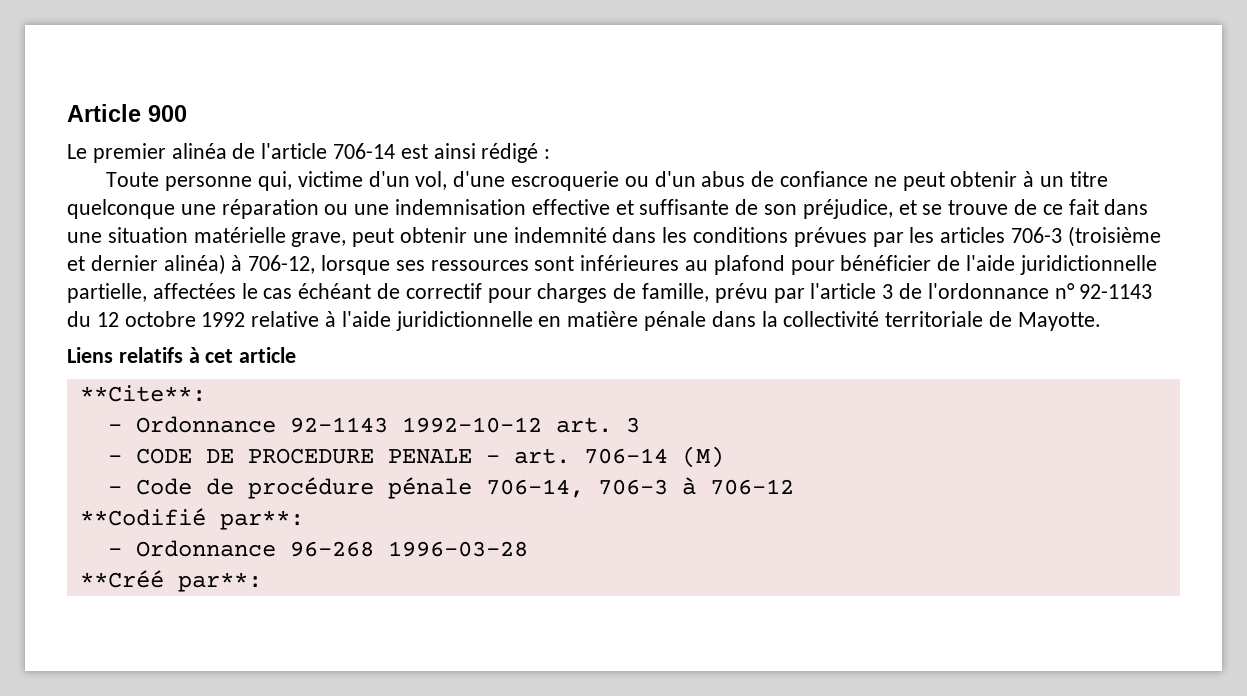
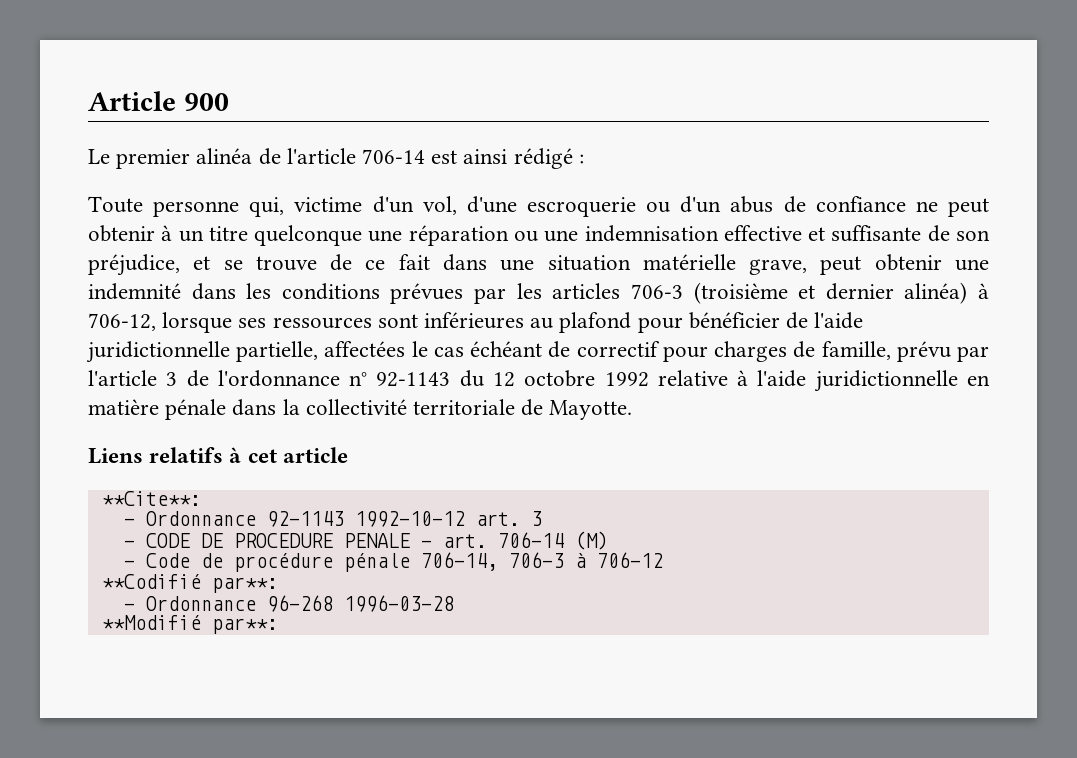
[79,570,164,588] **Créé -> [101,615,201,630] **Modifié

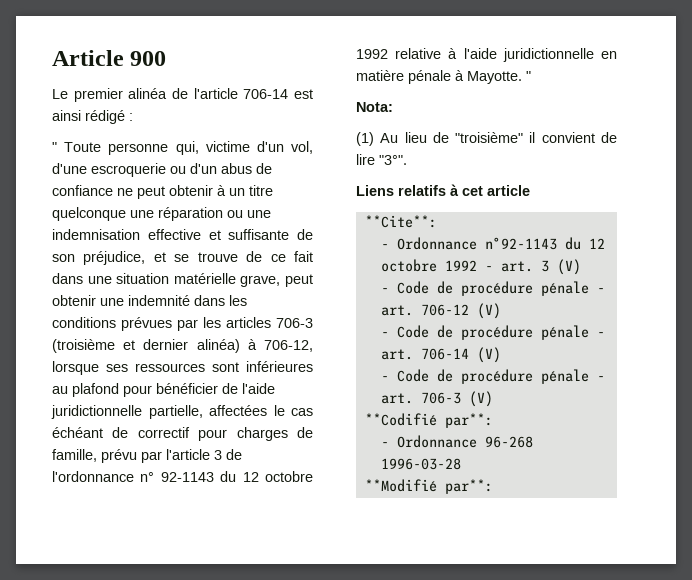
(584, 159) none -> [52,142,57,152] "
[232,399,633,420] dans la collectivité territoriale de Mayotte. -> [455,70,531,84] [356,102,393,112] [356,132,617,146] [356,154,407,165] à Mayotte. " // Nota: // (1) Au lieu de "troisième" il convient de lire "3°".
[266,511,542,527] [123,531,608,550] [123,552,663,572] 92-1143 1992-10-12 art. 3 // - CODE DE PROCEDURE PENALE - art. 706-14 (M) // - Code de procédure pénale 706-14, 706-3 à 706-12 -> [484,237,605,250] [380,259,581,275] [380,281,605,296] [380,303,501,319] [380,325,605,340] [380,347,501,363] [380,369,605,384] [380,391,493,407] n°92-1143 du 12 octobre 1992 - art. 3 (V) // - Code de procédure pénale - art. 706-12 (V) // - Code de procédure pénale - art. 706-14 (V) // - Code de procédure pénale - art. 706-3 (V)

